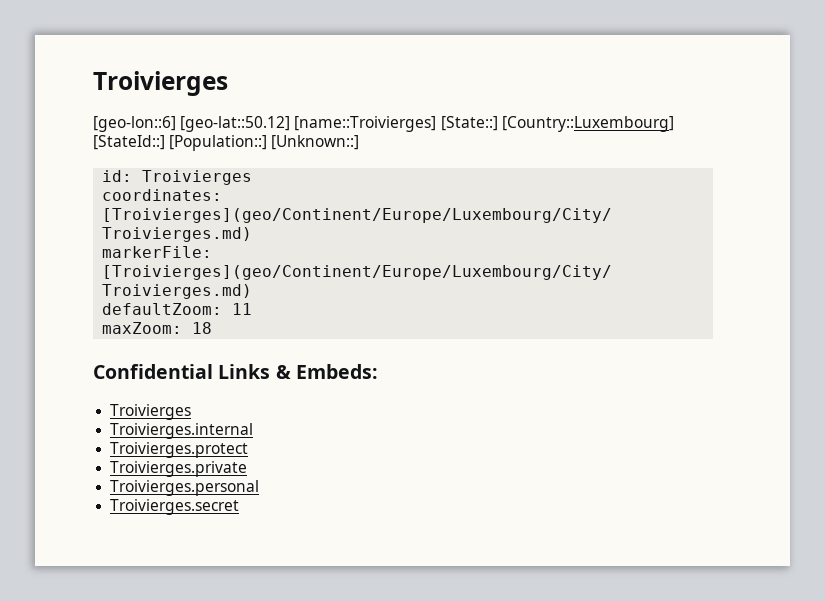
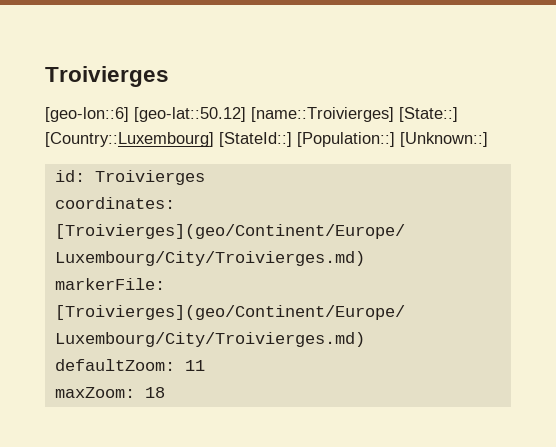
[93,364,378,379] [110,404,192,420] [110,423,254,439] [110,442,249,458] [110,461,248,477] [110,480,260,496] [110,499,240,515] // Confidential Links & Embeds: // Troivierges // Troivierges.internal // Troivierges.protect // Troivierges.private // Troivierges.personal // Troivierges.secret -> (165, 392) none

